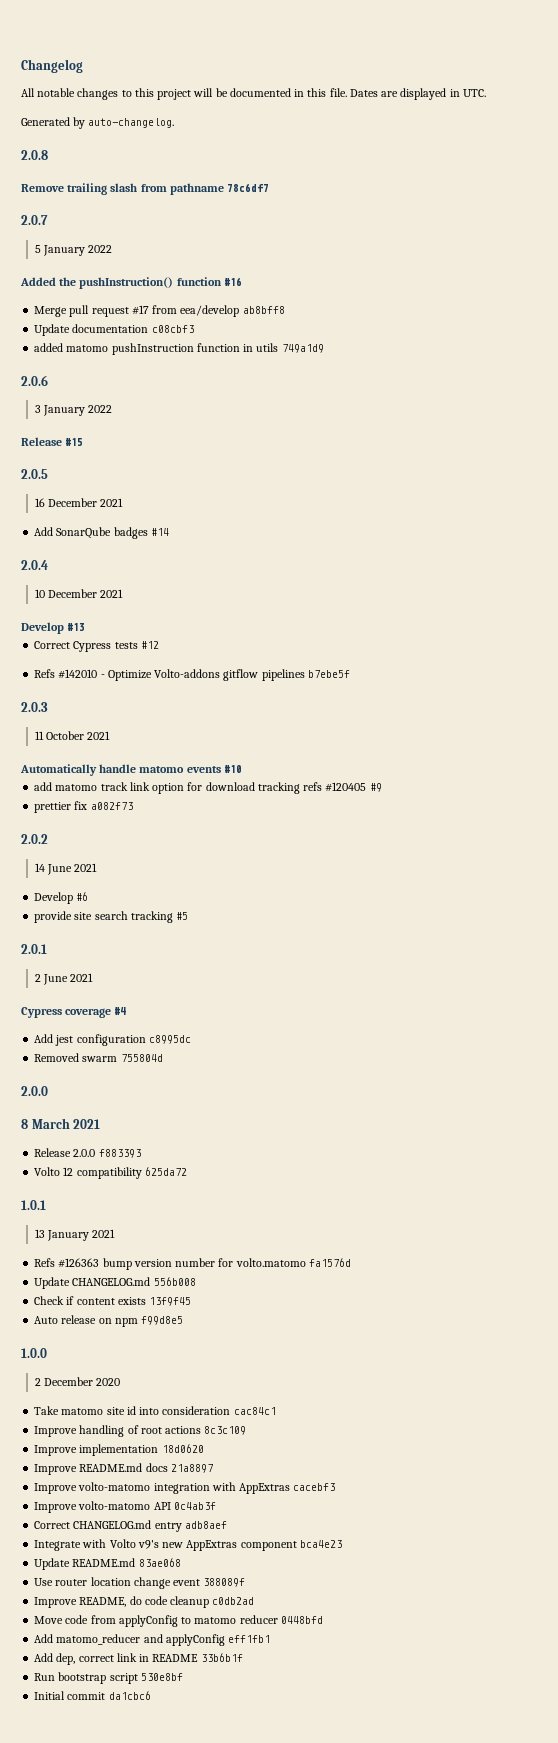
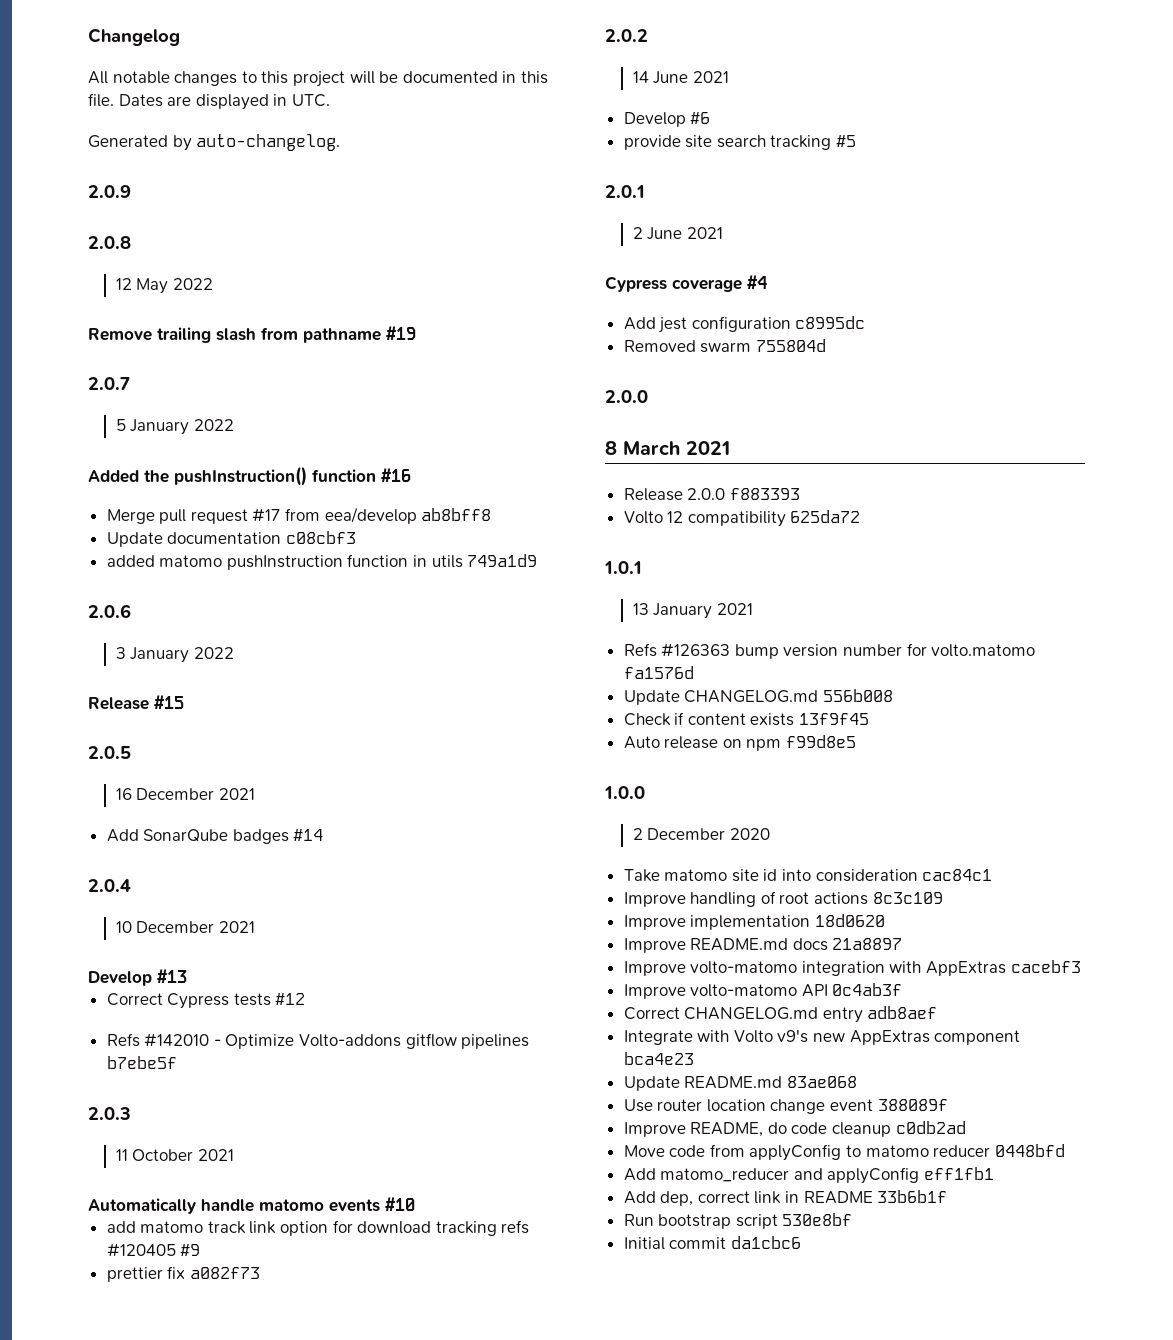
(175, 123) none -> [88,185,131,198] // 2.0.9
(48, 155) none -> [115,278,213,294] // 12 May 2022
[227,183,270,192] 78c6df7 -> [386,326,416,340] #19

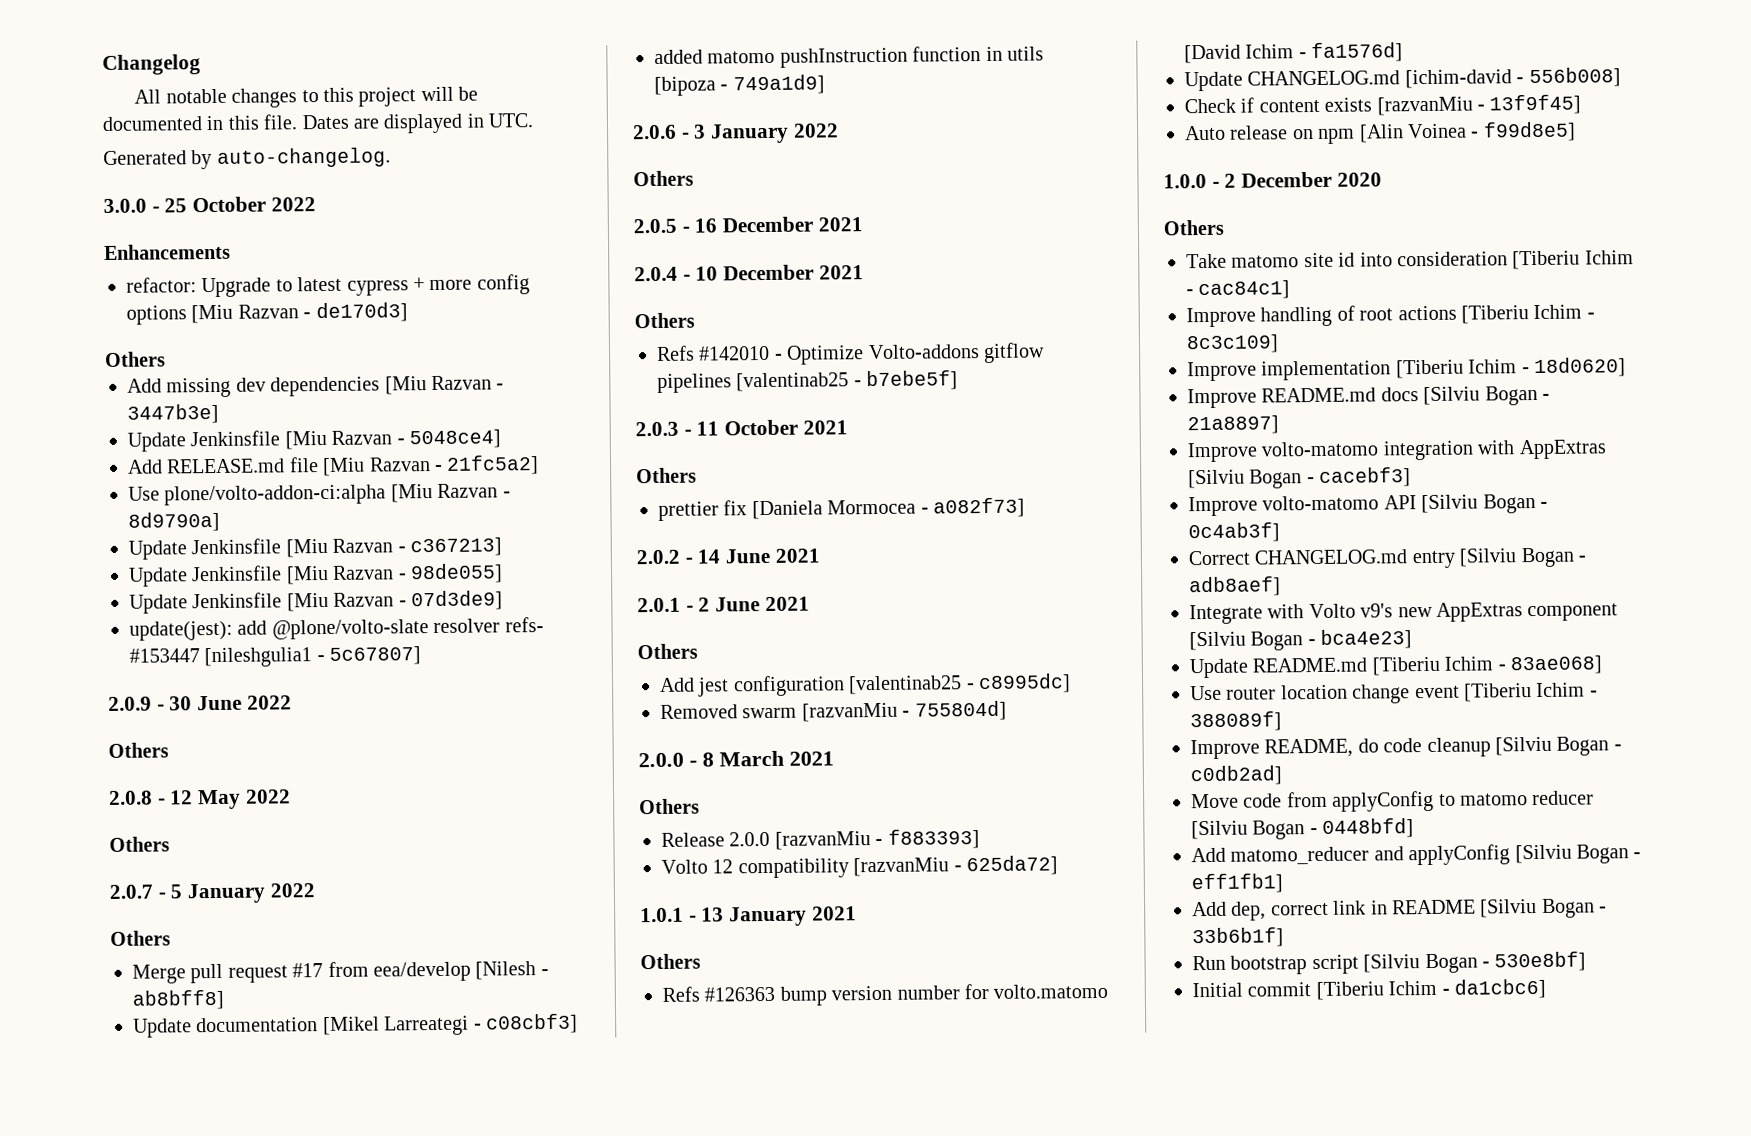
[88,185,131,198] 2.0.9 -> [103,196,316,213] [104,243,231,260] [126,274,530,298] [126,302,408,325] [105,351,166,367] [127,375,505,398] [127,403,219,424] [127,429,501,452] [127,455,540,477] [128,483,511,506] [128,511,220,532] [128,537,502,560] [128,563,503,587] [129,590,503,614] [129,617,544,641] [129,646,422,668] [108,695,292,711] [108,742,169,758] 3.0.0 - 25 October 2022 // Enhancements // refactor: Upgrade to latest cypress + more config options [Miu Razvan - de170d3] // Others // Add missing dev dependencies [Miu Razvan - 3447b3e] // Update Jenkinsfile [Miu Razvan - 5048ce4] // Add RELEASE.md file [Miu Razvan - 21fc5a2] // Use plone/volto-addon-ci:alpha [Miu Razvan - 8d9790a] // Update Jenkinsfile [Miu Razvan - c367213] // Update Jenkinsfile [Miu Razvan - 98de055] // Update Jenkinsfile [Miu Razvan - 07d3de9] // update(jest): add @plone/volto-slate resolver refs- #153447 [nileshgulia1 - 5c67807] // 2.0.9 - 30 June 2022 // Others
(131, 242) // -> [157,798,166,805] -
[88,326,416,343] Remove trailing slash from pathname #19 -> [109,836,170,852] Others
(130, 383) // -> [157,892,166,899] -
[88,466,411,486] Added the pushInstruction() function #16 -> [110,930,171,946] Others
[421,508,492,521] ab8bff8 -> [475,961,549,980] [132,989,224,1010] [Nilesh - ab8bff8]
[285,531,356,544] c08cbf3 -> [322,1013,578,1036] [Mikel Larreategi - c08cbf3]
[467,554,538,567] 749a1d9 -> [654,74,825,96] [bipoza - 749a1d9]
(131, 611) // -> [681,132,690,139] -
[88,695,184,710] Release #15 -> [633,170,694,187] Others
(131, 752) // -> [681,226,690,233] -
[106,829,324,844] // Add SonarQube badges #14 -> (863, 224) none
(131, 885) // -> [682,274,691,281] -
[88,969,187,986] [106,993,306,1009] Develop #13 // Correct Cypress tests #12 -> [634,312,695,329] Others
[106,1056,177,1069] b7ebe5f -> [736,370,959,392] [valentinab25 - b7ebe5f]
(131, 1113) // -> [683,429,692,436] -
[88,1197,415,1214] [106,1220,530,1236] [106,1243,201,1257] [106,1266,260,1282] Automatically handle matomo events #10 // add matomo track link option for download tracking refs #120405 #9 // prettier fix a082f73 -> [636,467,697,484] [658,497,1025,521] Others // prettier fix [Daniela Mormocea - a082f73]
(648, 35) // -> [684,557,693,564] -
[623,112,711,127] [623,135,857,150] // Develop #6 // provide site search tracking #5 -> (820, 555) none
(645, 191) // -> [685,605,694,612] -
[605,275,767,292] Cypress coverage #4 -> [637,643,698,660] Others
[795,316,866,329] c8995dc -> [848,673,1071,695] [valentinab25 - c8995dc]
[755,339,826,352] [605,390,648,403] 755804d // 2.0.0 // -> [801,700,1007,722] [638,752,697,768] [razvanMiu - 755804d] // 2.0.0 -
(730, 448) none -> [639,798,700,815] // Others
[729,488,800,500] f883393 -> [774,829,980,850] [razvanMiu - f883393]
[790,510,861,523] 625da72 -> [853,855,1058,877] [razvanMiu - 625da72]
(642, 567) // -> [688,915,697,922] -
(753, 609) none -> [640,953,701,970] // Others
[623,666,694,679] fa1576d -> [1184,42,1404,64] [David Ichim - fa1576d]
[822,689,893,702] 556b008 -> [1404,67,1621,89] [ichim-david - 556b008]
[799,713,870,725] 13f9f45 -> [1376,94,1582,116] [razvanMiu - 13f9f45]
[786,735,857,748] f99d8e5 -> [1358,121,1576,143] [Alin Voinea - f99d8e5]
(645, 792) // -> [1211,181,1220,188] -
(770, 834) none -> [1163,219,1224,236] // Others
[922,869,993,881] cac84c1 -> [1512,250,1634,270] [1186,280,1291,300] [Tiberiu Ichim - cac84c1]
[872,892,943,904] [623,914,885,930] 8c3c109 // Improve implementation 18d0620 -> [1461,304,1595,324] [1186,334,1279,354] [1187,357,1626,382] [Tiberiu Ichim - 8c3c109] // Improve implementation [Tiberiu Ichim - 18d0620]
[832,938,903,950] 21a8897 -> [1423,385,1550,406] [1187,415,1279,435] [Silviu Bogan - 21a8897]
[1010,960,1081,973] cacebf3 -> [1188,467,1412,489] [Silviu Bogan - cacebf3]
[832,983,903,996] 0c4ab3f -> [1421,494,1548,514] [1188,522,1280,543] [Silviu Bogan - 0c4ab3f]
[867,1006,938,1019] adb8aef -> [1459,547,1586,568] [1189,576,1281,597] [Silviu Bogan - adb8aef]
[623,1052,694,1065] [623,1076,857,1091] bca4e23 // Update README.md 83ae068 -> [1189,629,1413,651] [1189,655,1602,679] [Silviu Bogan - bca4e23] // Update README.md [Tiberiu Ichim - 83ae068]
[877,1099,948,1111] 388089f -> [1464,682,1598,702] [1190,711,1282,732] [Tiberiu Ichim - 388089f]
[895,1121,966,1134] c0db2ad -> [1495,736,1622,756] [1190,765,1282,786] [Silviu Bogan - c0db2ad]
[994,1144,1065,1157] 0448bfd -> [1191,818,1415,840] [Silviu Bogan - 0448bfd]
[924,1167,995,1180] eff1fb1 -> [1514,844,1642,864] [1191,873,1283,894] [Silviu Bogan - eff1fb1]
[877,1190,948,1203] 33b6b1f -> [1480,898,1608,918] [1192,927,1284,948] [Silviu Bogan - 33b6b1f]
[782,1213,853,1226] [623,1236,801,1250] 530e8bf // Initial commit da1cbc6 -> [1363,951,1587,974] [1192,978,1546,1001] [Silviu Bogan - 530e8bf] // Initial commit [Tiberiu Ichim - da1cbc6]

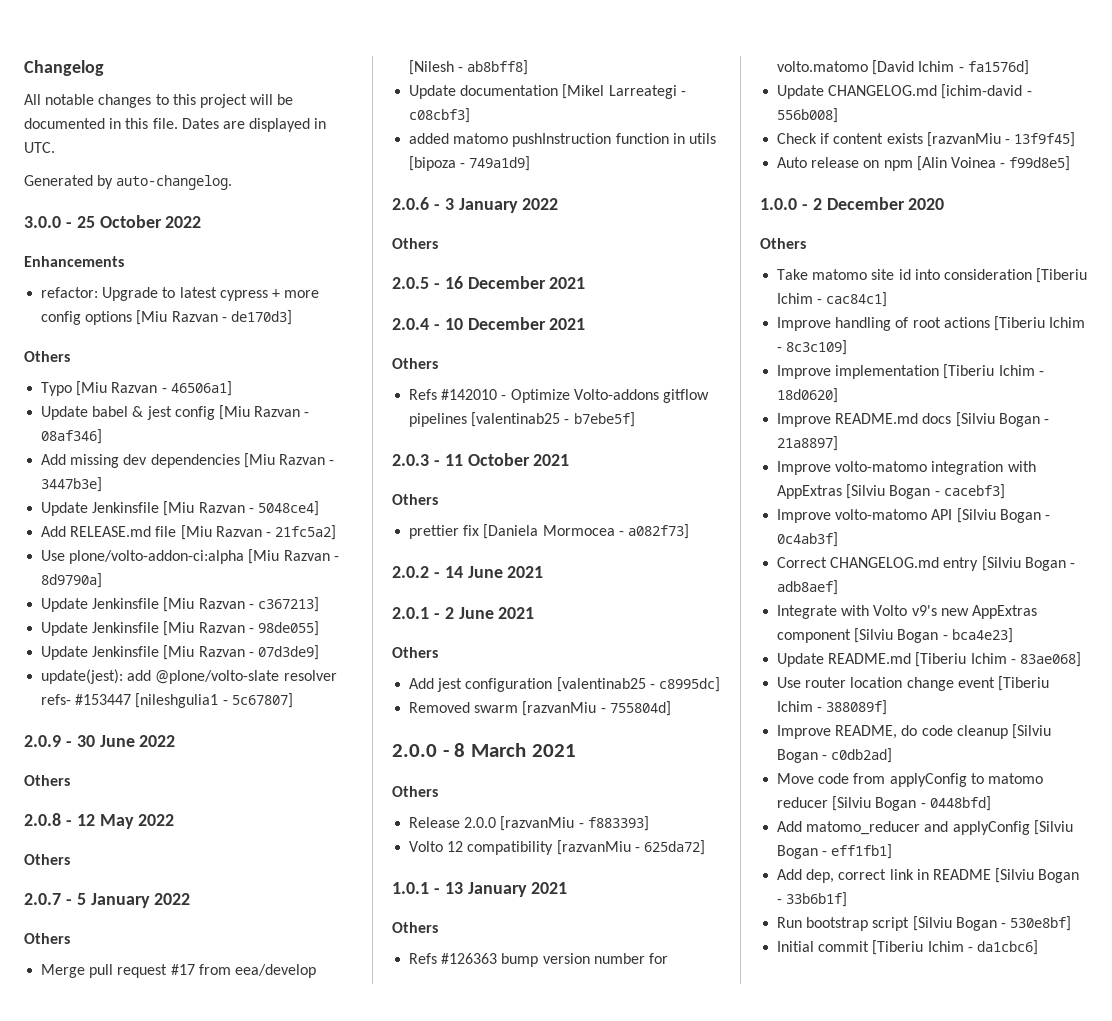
(166, 359) none -> [41,381,232,396] [41,405,310,420] [41,429,103,444] // Typo [Miu Razvan - 46506a1] // Update babel & jest config [Miu Razvan - 08af346]

